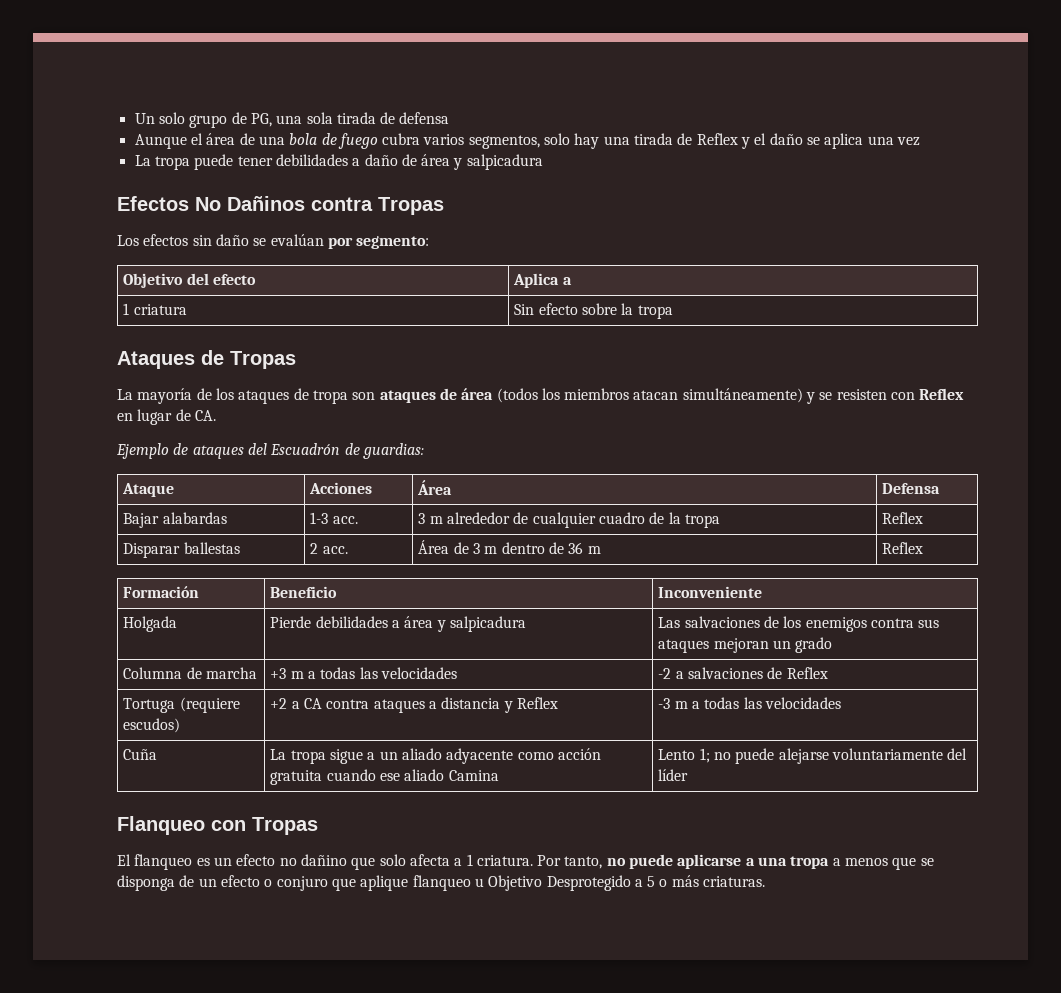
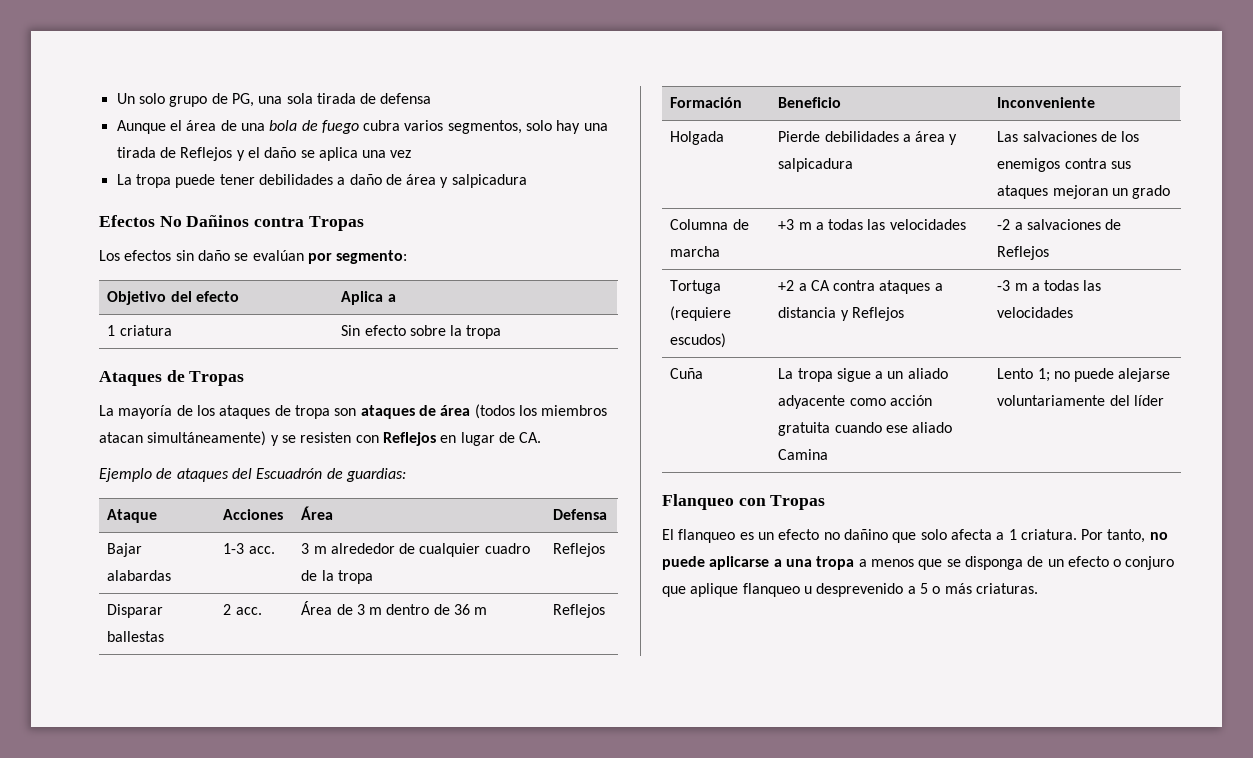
[696,133,738,145] Reflex -> [180,147,233,161] Reflejos
[919,388,965,400] Reflex -> [382,432,436,446] Reflejos
[882,512,924,524] Reflex -> [553,543,606,557] Reflejos
[882,542,924,554] Reflex -> [553,604,606,618] Reflejos
[786,667,828,679] Reflex -> [997,246,1050,260] Reflejos
[517,697,559,709] Reflex -> [851,307,904,321] Reflejos
[488,875,631,891] Objetivo Desprotegido -> [816,583,904,597] desprevenido

